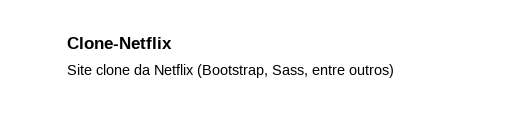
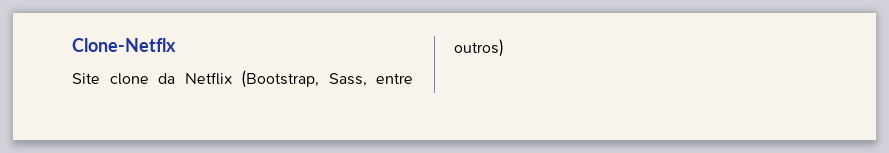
[67,37,172,49] Clone-Netflix -> [72,38,176,52] Clone-Netflx

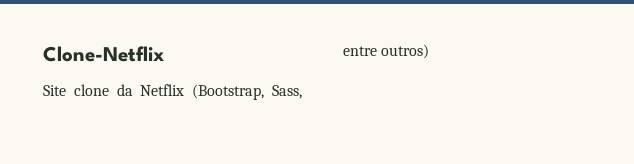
[72,38,176,52] Clone-Netflx -> [43,46,164,62] Clone-Netflix

